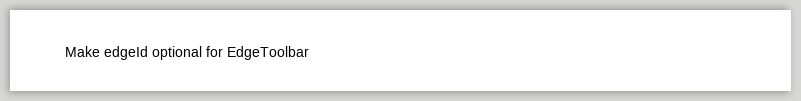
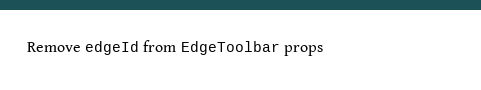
[65,46,309,60] Make edgeId optional for EdgeToolbar -> [27,40,323,56] Remove edgeId from EdgeToolbar props

